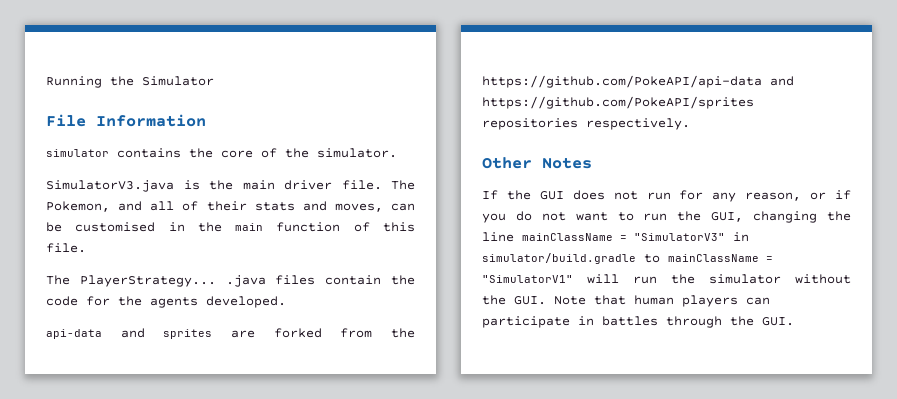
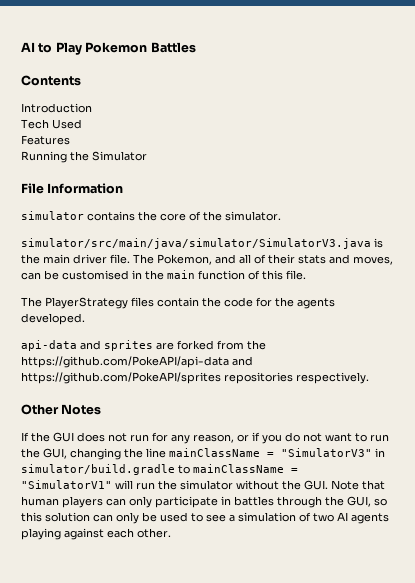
(46, 82) none -> [21,42,196,55] [21,75,81,86] [21,103,92,113] [21,119,82,129] [21,135,70,145] AI to Play Pokemon Battles // Contents // Introduction // Tech Used // Features //
[46,180,174,192] SimulatorV3.java -> [21,238,371,249] simulator/src/main/java/simulator/SimulatorV3.java
[79,275,266,287] PlayerStrategy... .java -> [45,297,128,309] PlayerStrategy
(770, 301) none -> [129,496,152,508] only
[762,317,794,326] GUI. -> [347,496,387,507] [21,512,389,524] [21,528,171,540] GUI, so this solution can only be used to see a simulation of two AI agents playing against each other.

